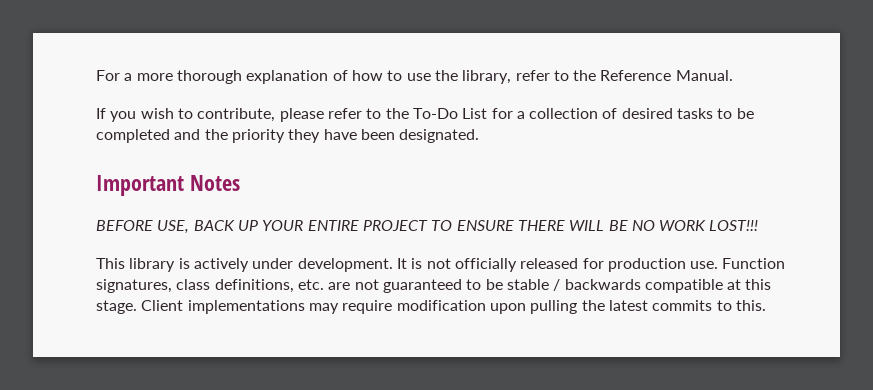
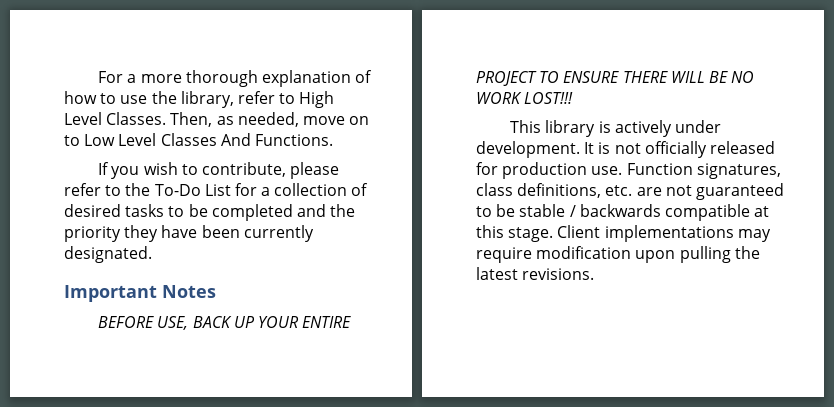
[573,70,733,81] the Reference Manual. -> [299,91,335,108] [64,112,370,127] [64,133,333,146] High Level Classes. Then, as needed, move on to Low Level Classes And Functions.
(395, 134) none -> [243,225,314,242] currently
[652,300,766,311] commits to this. -> [522,268,595,280] revisions.

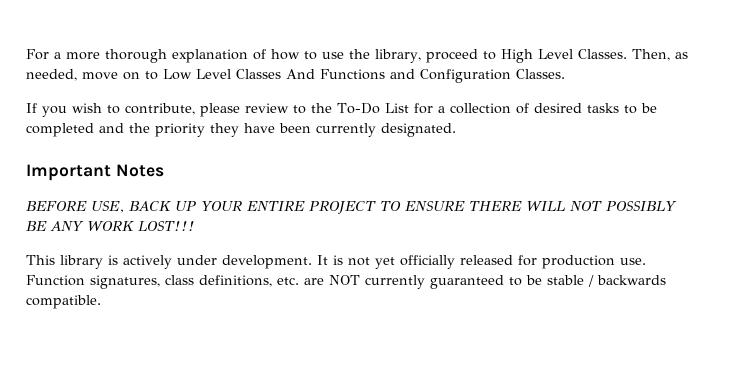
[237,91,275,104] refer -> [425,49,478,63] proceed
[254,134,333,146] Functions. -> [320,69,565,83] Functions and Configuration Classes.
[64,183,101,196] refer -> [245,103,289,113] review
[708,71,755,83] BE NO -> [569,201,677,211] [26,221,84,231] NOT POSSIBLY BE ANY
(641, 148) none -> [375,257,395,269] yet
[665,185,692,196] not -> [329,275,425,289] NOT currently
[664,204,770,221] [476,225,771,242] [476,246,760,263] [476,267,595,280] compatible at this stage. Client implementations may require modification upon pulling the latest revisions. -> [26,295,101,309] compatible.

